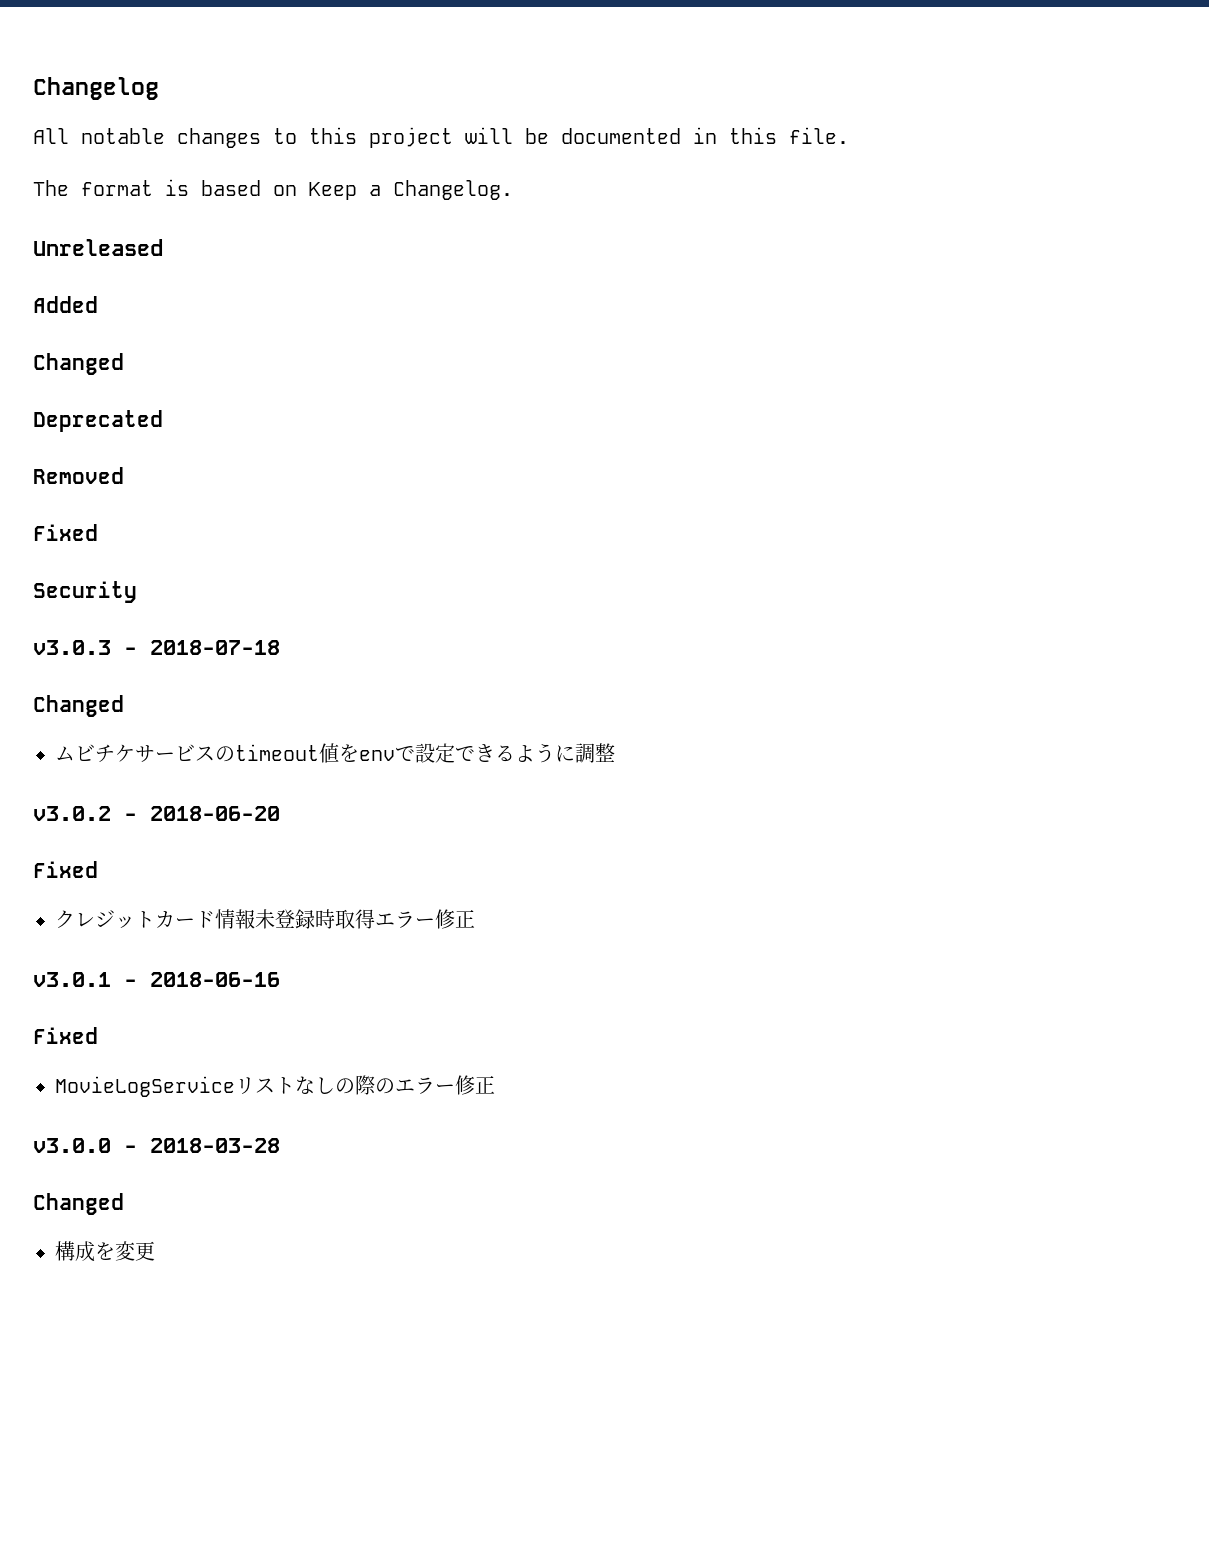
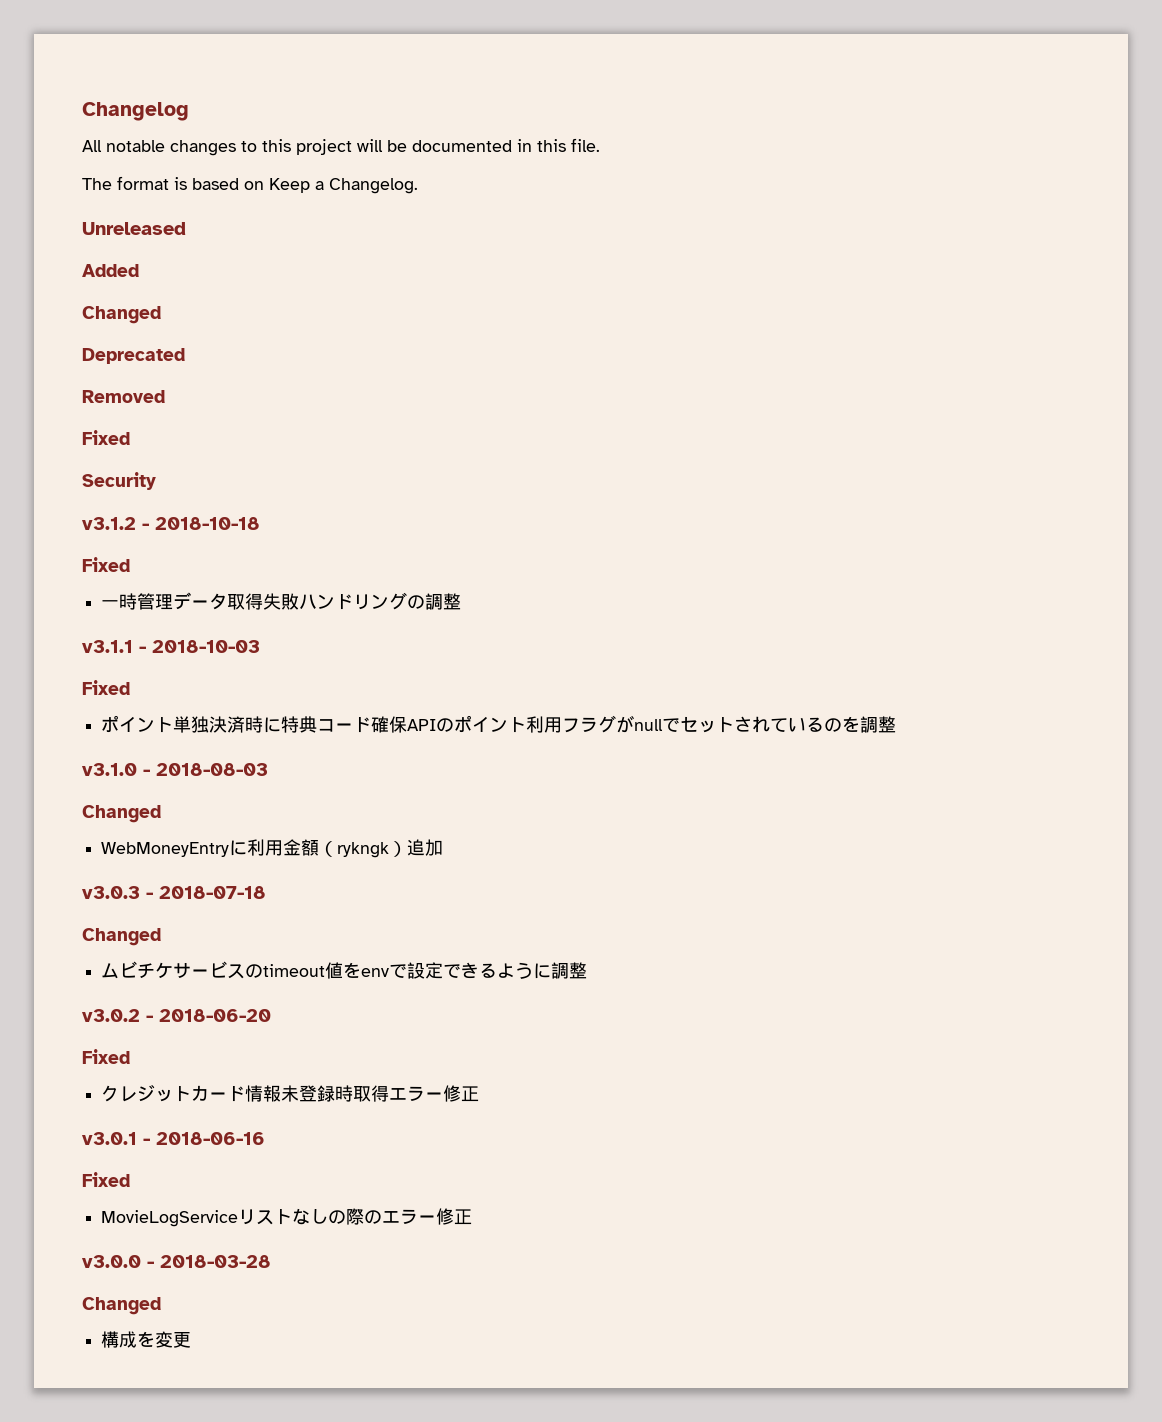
(137, 592) none -> [82,517,260,530] [82,557,130,572] [101,592,462,610] [82,640,260,653] [82,680,130,695] [101,715,897,733] [82,763,268,776] [82,805,161,823] [101,839,444,858] // v3.1.2 - 2018-10-18 // Fixed // 一時管理データ取得失敗ハンドリングの調整 // v3.1.1 - 2018-10-03 // Fixed // ポイント単独決済時に特典コード確保APIのポイント利用フラグがnullでセットされているのを調整 // v3.1.0 - 2018-08-03 // Changed // WebMoneyEntryに利用金額（rykngk）追加

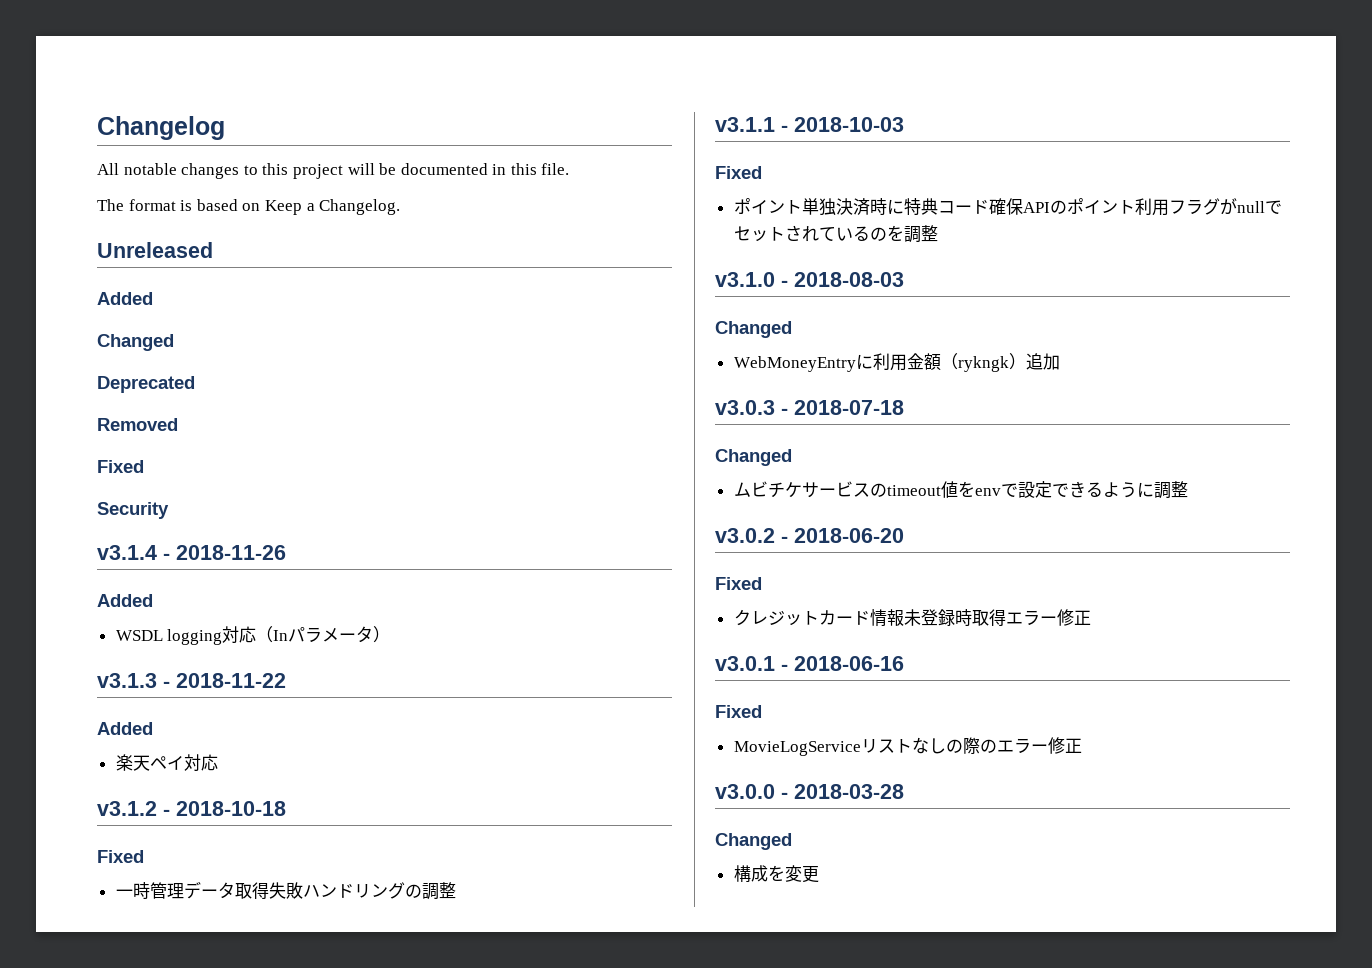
(156, 481) none -> [97,545,286,560] [97,594,153,607] [115,626,391,645] [97,673,286,688] [97,722,153,735] [115,754,218,771] // v3.1.4 - 2018-11-26 // Added // WSDL logging対応（Inパラメータ） // v3.1.3 - 2018-11-22 // Added // 楽天ペイ対応

